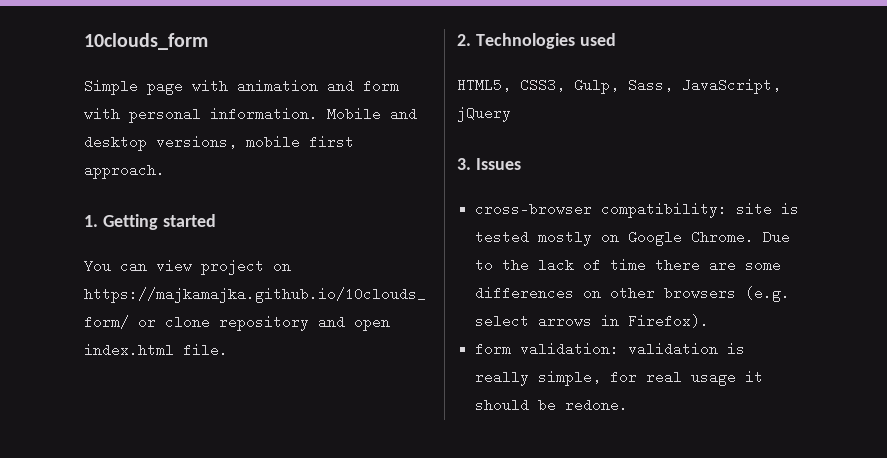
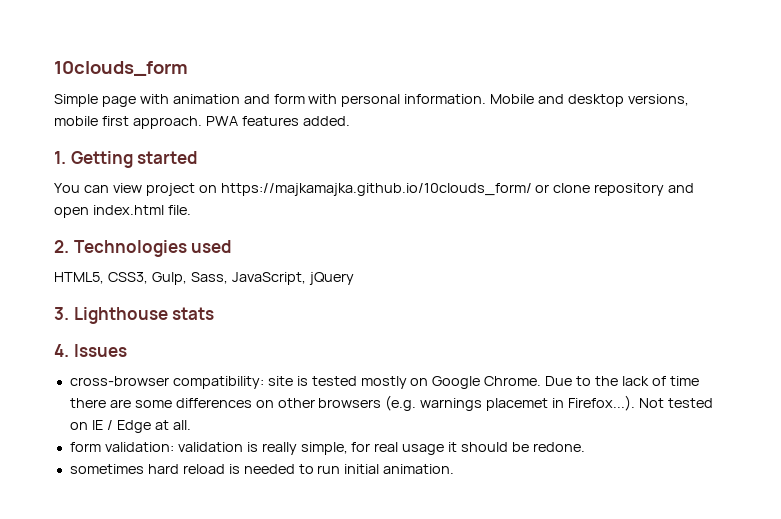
(165, 171) none -> [205,116,350,126] PWA features added.
(471, 164) none -> [73,307,215,324] [54,344,69,357] Lighthouse stats // 4.
[475,314,710,328] select arrows in Firefox). -> [420,395,713,411] [69,420,191,433] warnings placemet in Firefox...). Not tested on IE / Edge at all.
(629, 405) none -> [69,464,455,474] // sometimes hard reload is needed to run initial animation.

